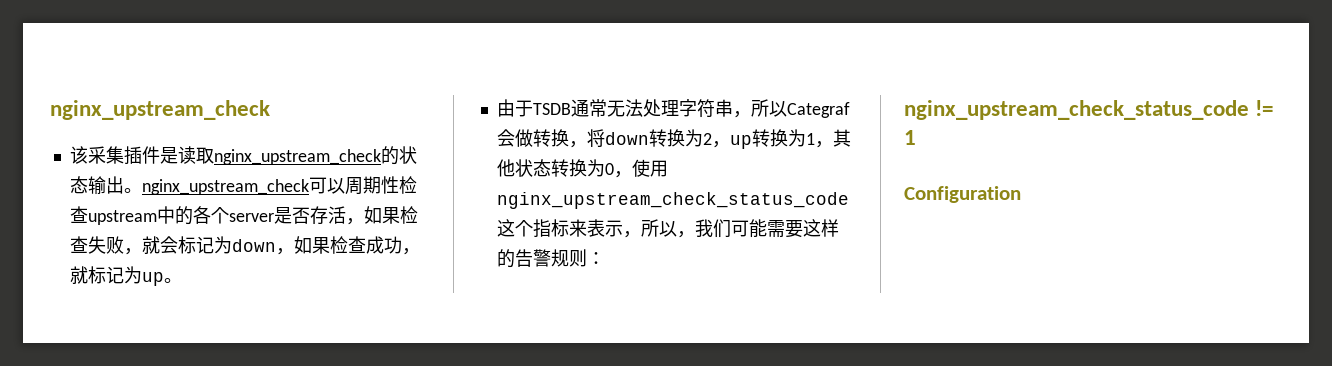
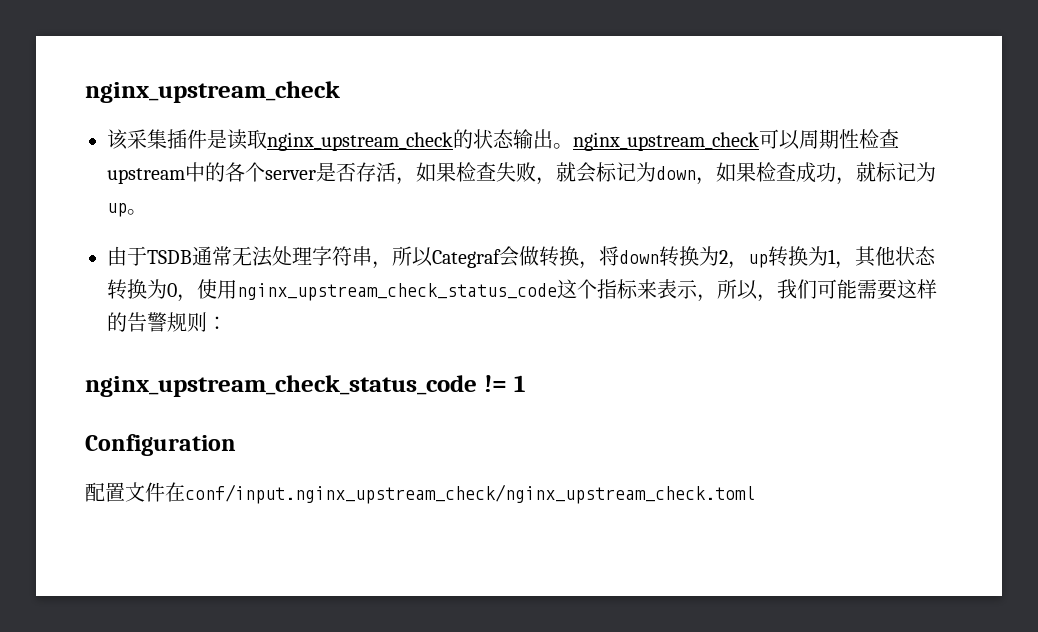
(1021, 194) none -> [85,482,755,504] // 配置文件在conf/input.nginx_upstream_check/nginx_upstream_check.toml

